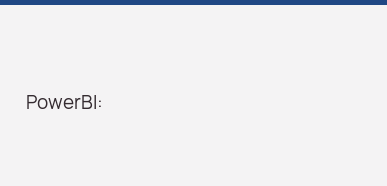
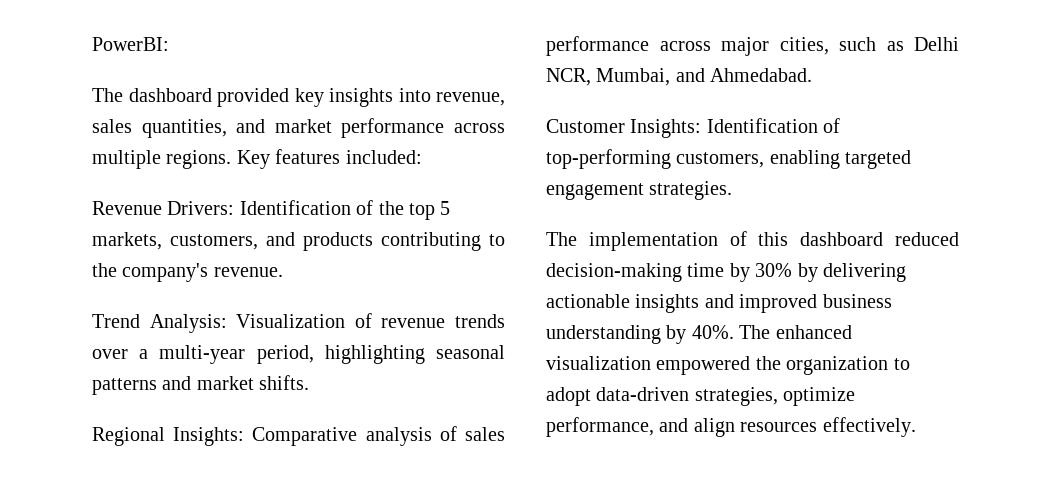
(103, 102) none -> [92,88,505,107] [92,118,505,138] [92,149,422,169] [92,200,451,220] [92,232,505,251] [92,263,283,282] [92,313,506,333] [92,345,505,364] [92,375,310,395] [92,426,505,446] [546,36,959,56] [546,68,813,86] [546,118,841,138] [546,149,912,169] [546,181,733,200] [546,231,959,251] [546,263,906,282] [546,294,892,313] [546,325,852,344] [546,356,910,375] [546,387,856,406] [546,417,916,437] // The dashboard provided key insights into revenue, sales quantities, and market performance across multiple regions. Key features included: // Revenue Drivers: Identification of the top 5 markets, customers, and products contributing to the company's revenue. // Trend Analysis: Visualization of revenue trends over a multi-year period, highlighting seasonal patterns and market shifts. // Regional Insights: Comparative analysis of sales performance across major cities, such as Delhi NCR, Mumbai, and Ahmedabad. // Customer Insights: Identification of top-performing customers, enabling targeted engagement strategies. // The implementation of this dashboard reduced decision-making time by 30% by delivering actionable insights and improved business understanding by 40%. The enhanced visualization empowered the organization to adopt data-driven strategies, optimize performance, and align resources effectively.

